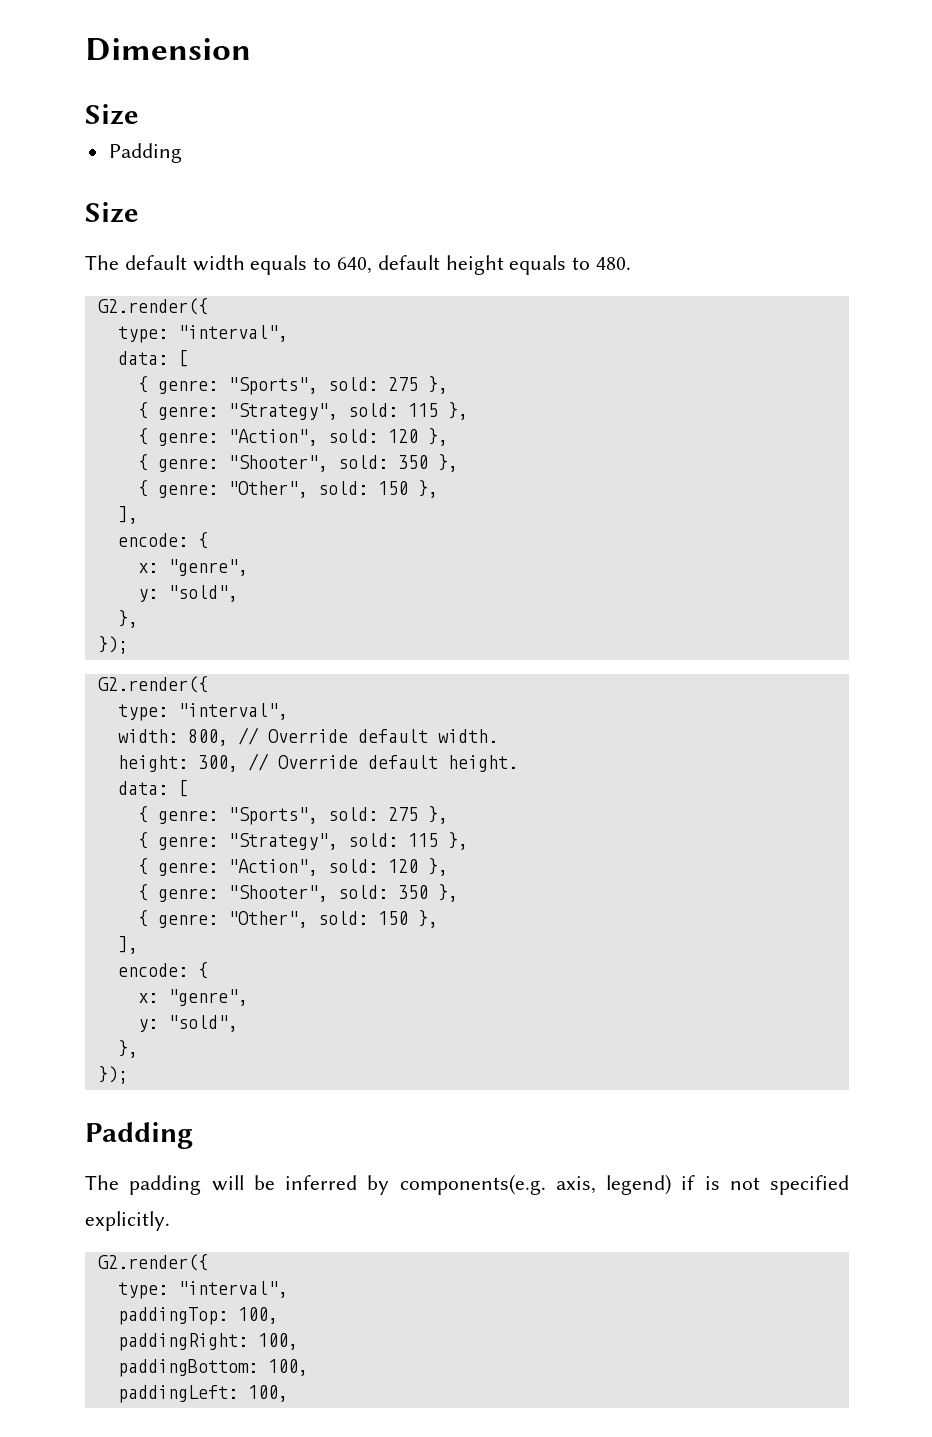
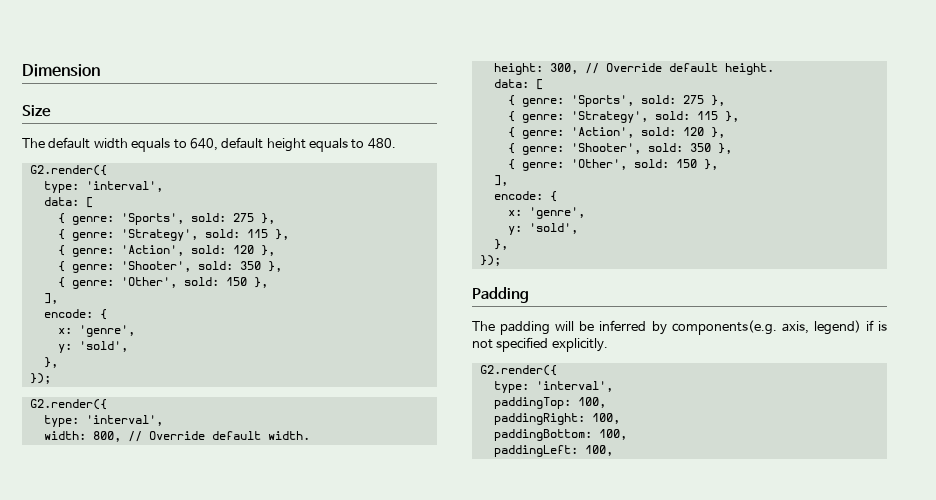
[108,143,182,163] [85,202,139,223] // Padding // Size -> (51, 111) none
[177,325,288,342] [117,350,188,367] [137,376,448,395] [137,402,468,420] [137,428,448,446] [137,454,458,472] [137,480,438,498] [117,506,138,524] [117,532,208,549] [137,559,248,576] [137,585,238,602] "interval", // data: [ // { genre: "Sports", sold: 275 }, // { genre: "Strategy", sold: 115 }, // { genre: "Action", sold: 120 }, // { genre: "Shooter", sold: 350 }, // { genre: "Other", sold: 150 }, // ], // encode: { // x: "genre", // y: "sold", -> [85,181,163,192] [43,197,93,208] [57,213,275,225] [57,229,289,241] [57,245,275,257] [57,261,282,273] [57,277,268,289] [43,293,58,304] [43,309,107,320] [57,325,135,337] [57,341,128,353] 'interval', // data: [ // { genre: 'Sports', sold: 275 }, // { genre: 'Strategy', sold: 115 }, // { genre: 'Action', sold: 120 }, // { genre: 'Shooter', sold: 350 }, // { genre: 'Other', sold: 150 }, // ], // encode: { // x: 'genre', // y: 'sold',
[177,703,288,720] "interval", -> [85,415,163,426] 'interval',
[227,806,448,825] [137,832,468,850] [137,858,448,876] [137,884,458,902] [137,910,438,928] [117,936,138,954] [117,962,208,979] [137,989,248,1006] [137,1015,238,1032] "Sports", sold: 275 }, // { genre: "Strategy", sold: 115 }, // { genre: "Action", sold: 120 }, // { genre: "Shooter", sold: 350 }, // { genre: "Other", sold: 150 }, // ], // encode: { // x: "genre", // y: "sold", -> [570,95,725,107] [507,111,739,123] [507,127,725,139] [507,143,732,155] [507,159,718,171] [493,175,508,186] [493,191,557,202] [507,207,585,219] [507,223,578,235] 'Sports', sold: 275 }, // { genre: 'Strategy', sold: 115 }, // { genre: 'Action', sold: 120 }, // { genre: 'Shooter', sold: 350 }, // { genre: 'Other', sold: 150 }, // ], // encode: { // x: 'genre', // y: 'sold',
[177,1281,288,1298] "interval", -> [535,381,613,392] 'interval',

